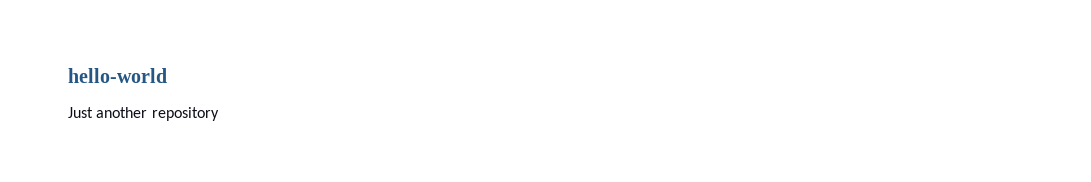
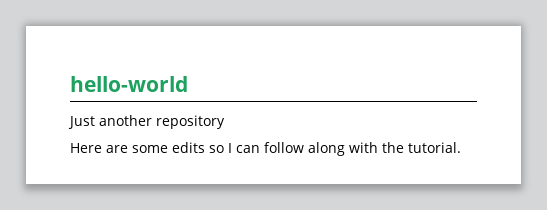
(219, 114) none -> [70,142,461,156] // Here are some edits so I can follow along with the tutorial.

